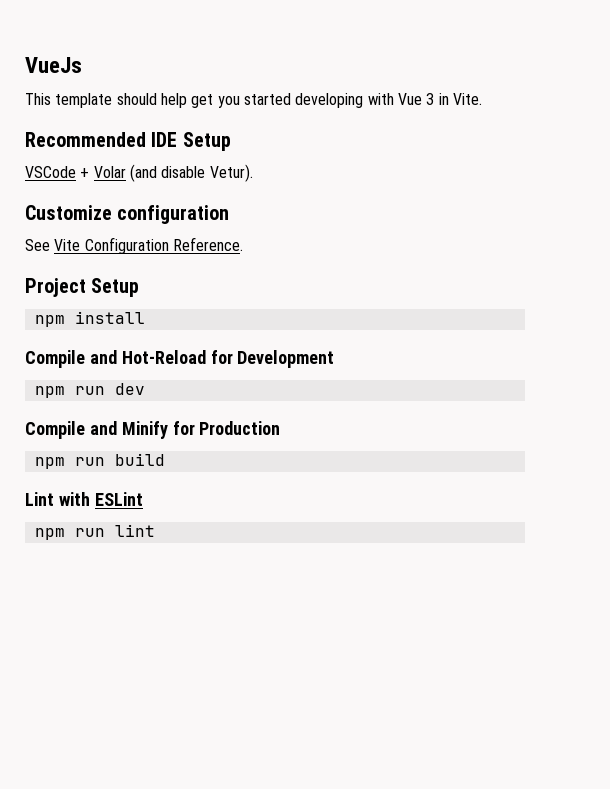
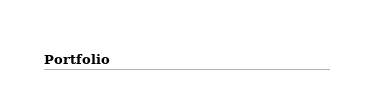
[25,57,82,73] [25,93,482,108] [25,132,231,151] [25,164,253,182] [25,205,230,224] [25,237,243,254] [25,278,140,297] [34,311,145,327] [25,350,335,368] [34,383,145,398] [25,421,281,439] [34,453,165,469] [25,492,143,506] [34,524,155,540] VueJs // This template should help get you started developing with Vue 3 in Vite. // Recommended IDE Setup // VSCode + Volar (and disable Vetur). // Customize configuration // See Vite Configuration Reference. // Project Setup // npm install // Compile and Hot-Reload for Development // npm run dev // Compile and Minify for Production // npm run build // Lint with ESLint // npm run lint -> [44,54,110,64] Portfolio

